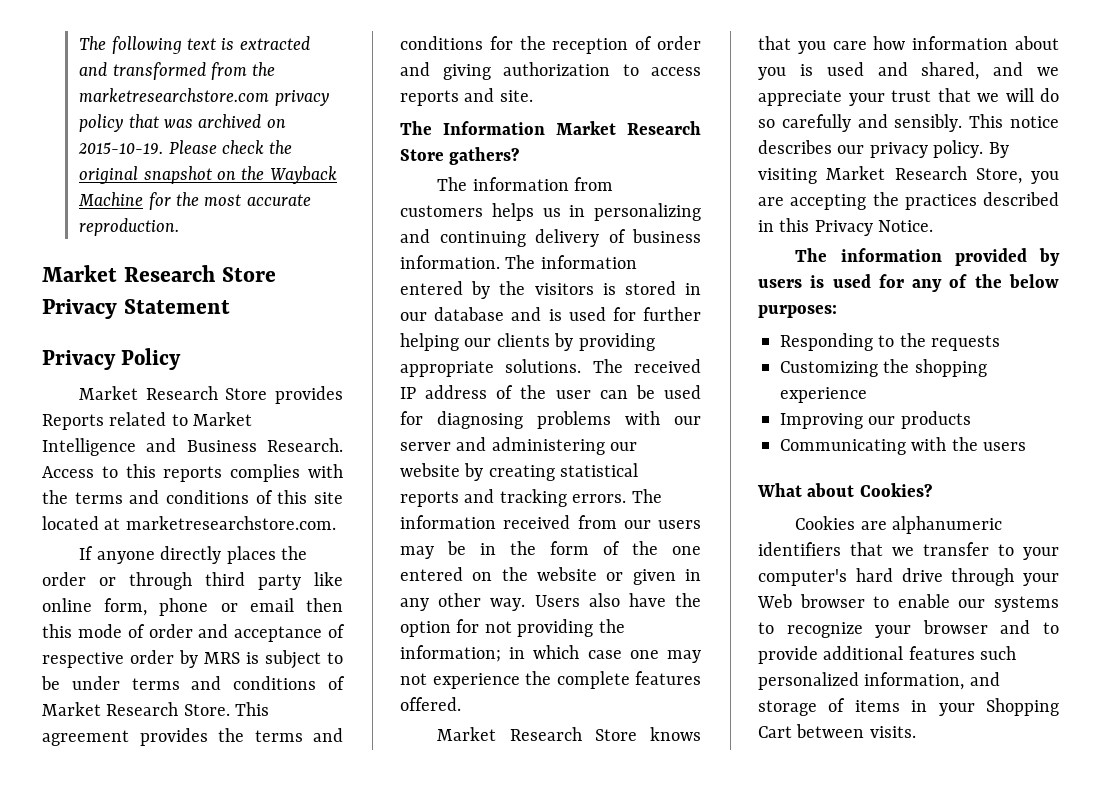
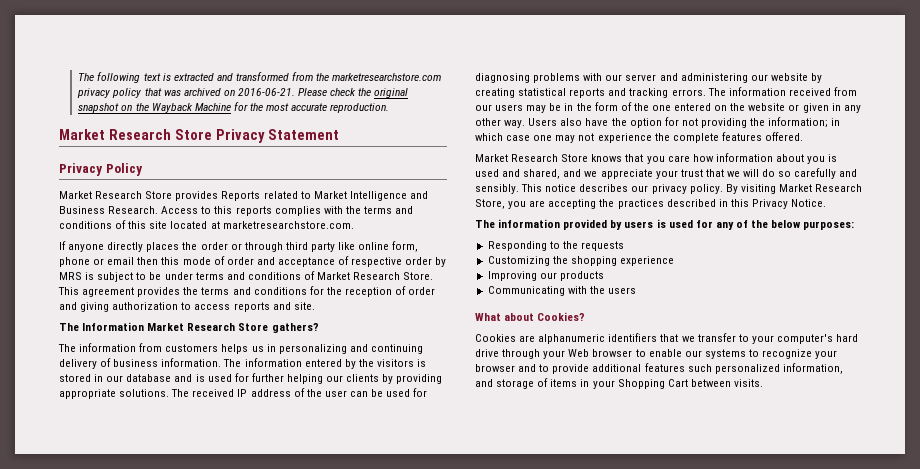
[78,142,164,154] 2015-10-19. -> [238,88,296,96] 2016-06-21.

